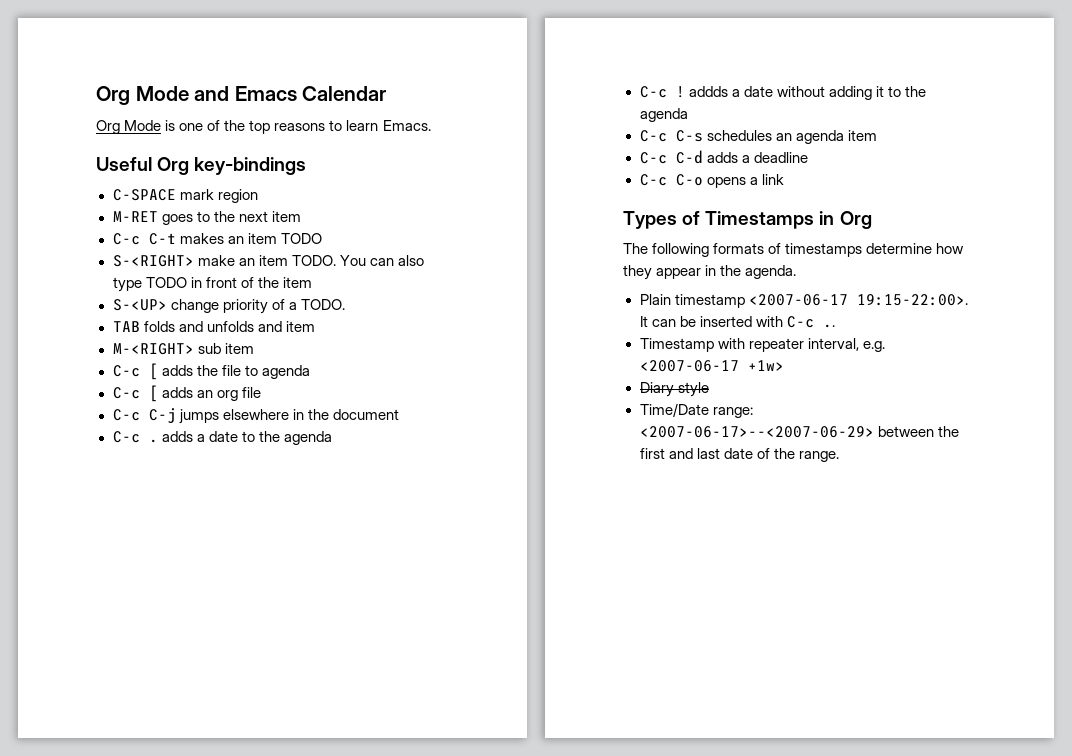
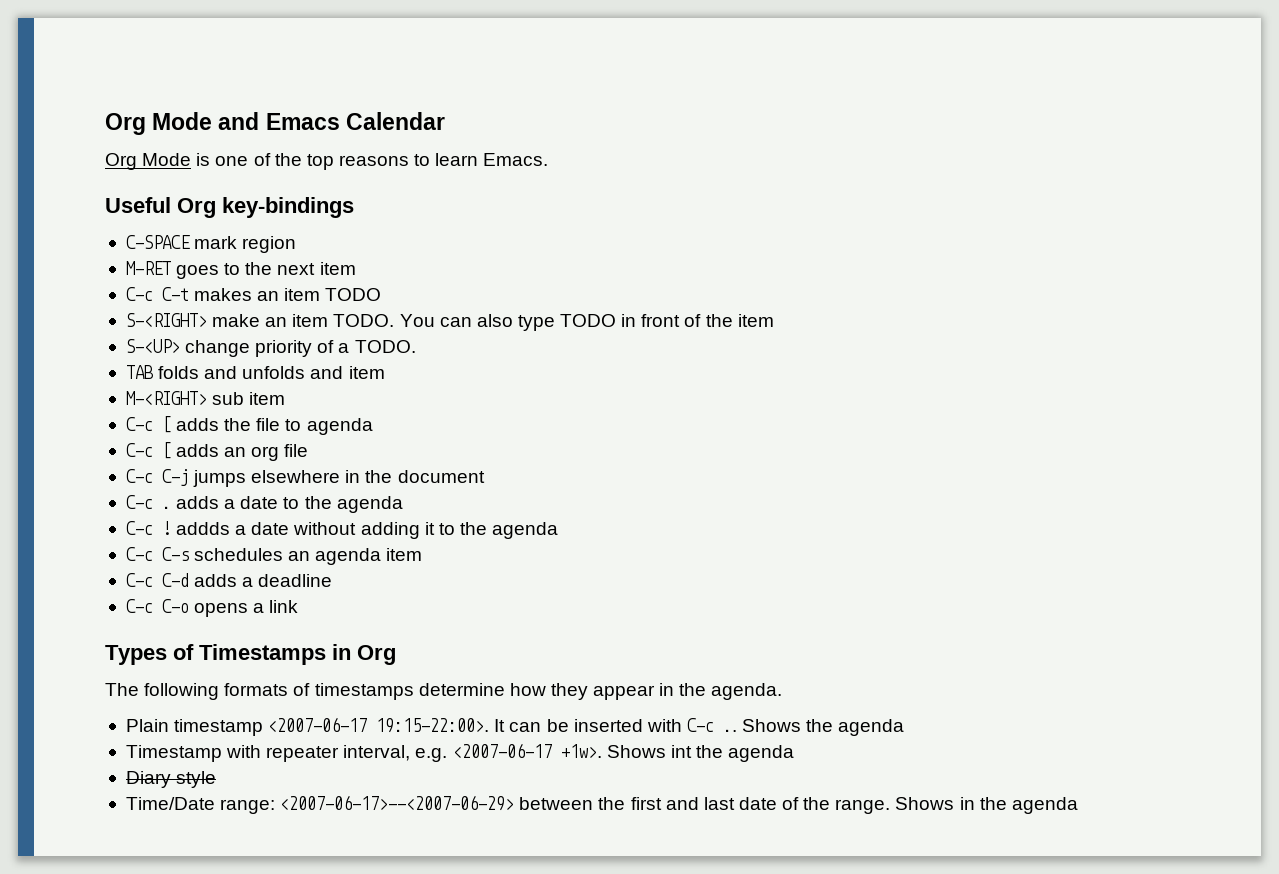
(835, 326) none -> [742,719,905,736] Shows the agenda
[747,360,784,371] +1w> -> [560,744,795,762] +1w>. Shows int the agenda
(839, 456) none -> [895,797,1078,814] Shows in the agenda

